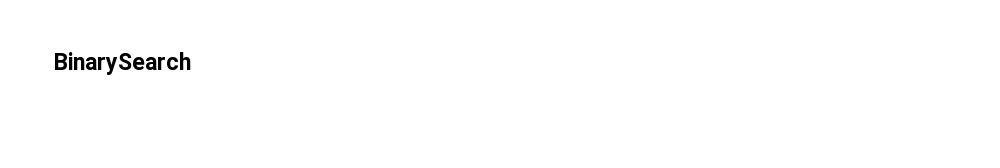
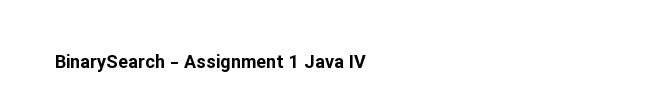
(191, 63) none -> [170,54,366,72] - Assignment 1 Java IV

